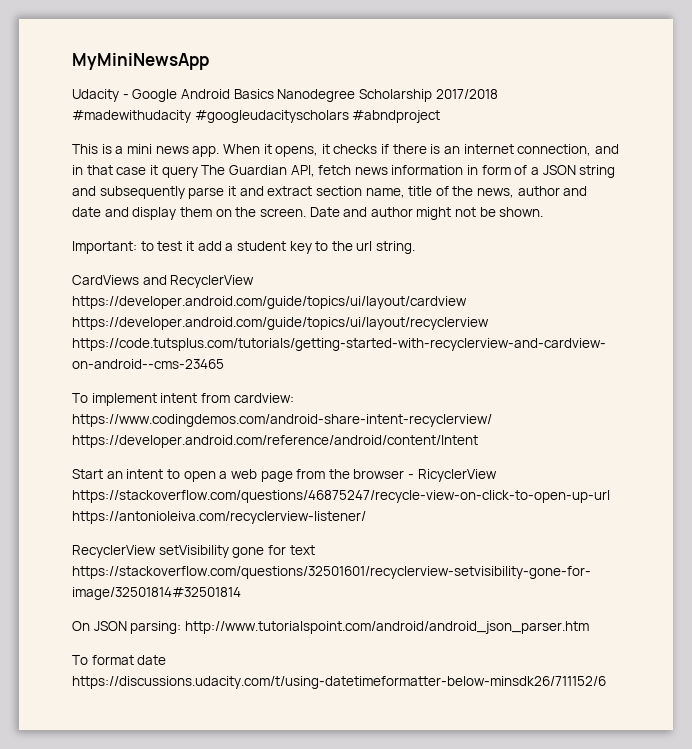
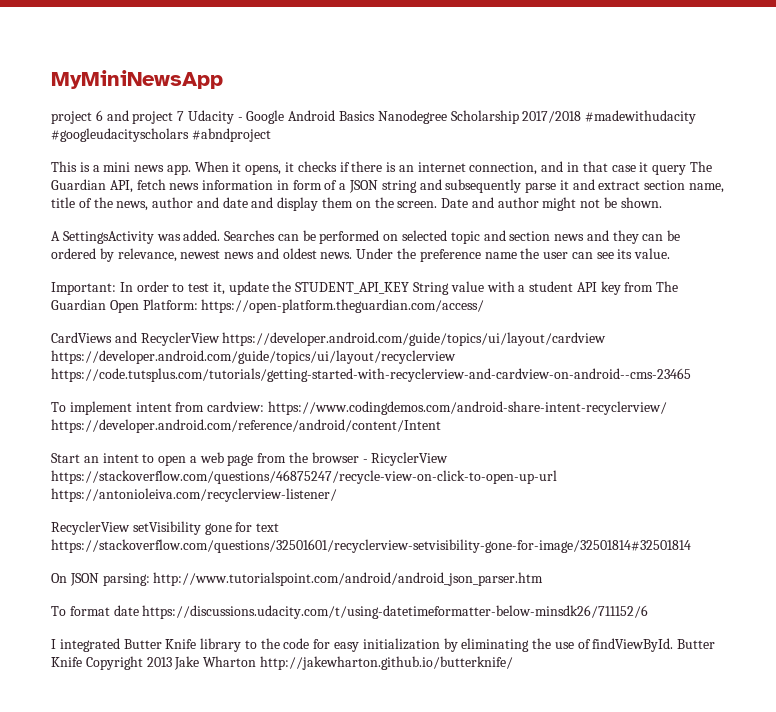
(209, 61) none -> [51,110,185,124] project 6 and project 7
[72,241,416,254] Important: to test it add a student key to the url string. -> [51,230,681,244] [51,248,671,262] [51,281,679,295] [51,299,485,313] A SettingsActivity was added. Searches can be performed on selected topic and section news and they can be ordered by relevance, newest news and oldest news. Under the preference name the user can see its value. // Important: In order to test it, update the STUDENT_API_KEY String value with a student API key from The Guardian Open Platform: https://open-platform.theguardian.com/access/
(606, 682) none -> [51,638,716,652] [51,656,513,670] // I integrated Butter Knife library to the code for easy initialization by eliminating the use of findViewById. Butter Knife Copyright 2013 Jake Wharton http://jakewharton.github.io/butterknife/

